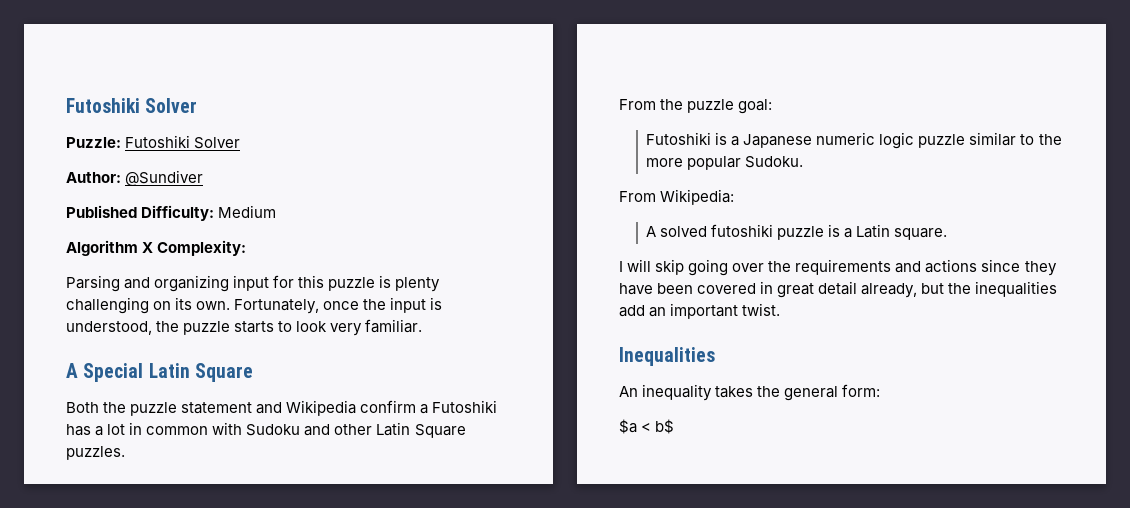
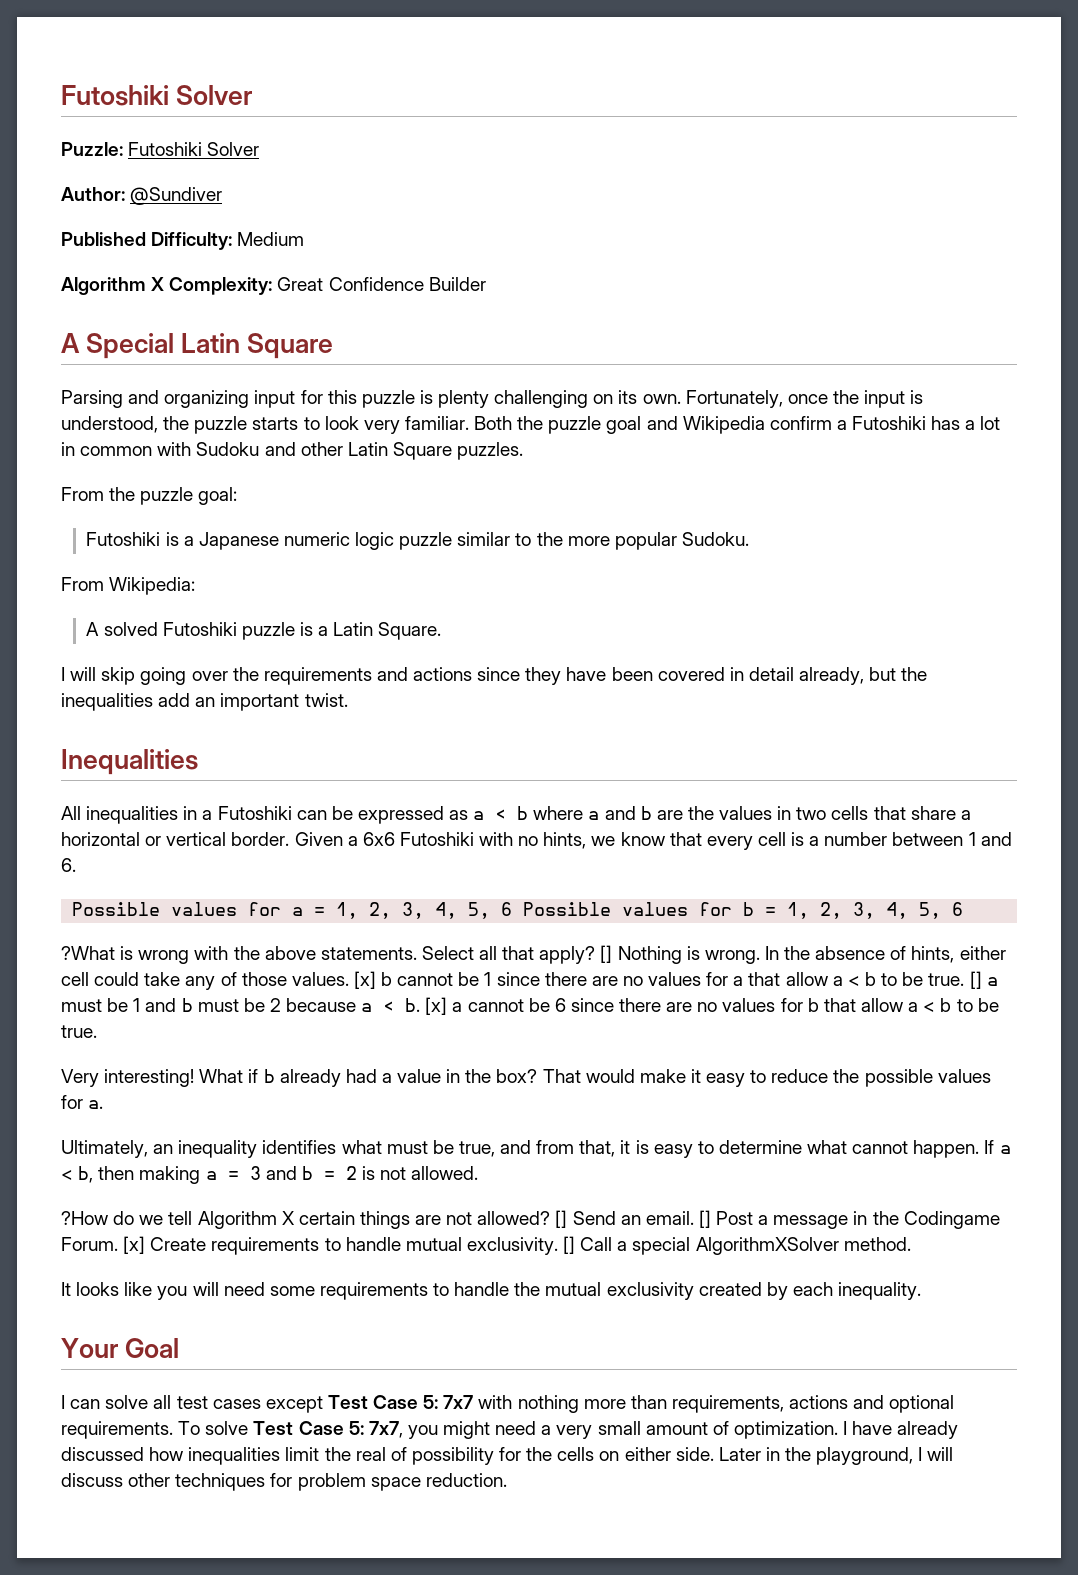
(247, 248) none -> [277,277,486,291] [61,333,334,359] Great Confidence Builder // A Special Latin Square
[66,363,253,382] // A Special Latin Square // -> (469, 423) none
[181,402,253,414] statement -> [606,416,642,434] goal
[711,224,774,237] futoshiki -> [162,622,237,636] Futoshiki
[894,228,948,240] square. -> [378,622,442,640] Square.
[777,283,815,298] great -> (744, 674) none
[619,384,881,401] [619,419,675,434] An inequality takes the general form: // $a < b$ -> [61,806,971,824] [61,832,1012,850] [61,858,76,872] [72,902,964,919] [61,945,1006,964] [61,971,998,990] [61,997,999,1015] [61,1025,97,1038] [61,1069,991,1087] [61,1095,104,1109] [61,1140,1011,1158] [61,1166,479,1184] [61,1210,1000,1229] [61,1236,911,1255] [61,1282,922,1300] [61,1338,180,1358] [61,1395,955,1413] [61,1421,959,1439] [61,1447,954,1465] [61,1473,507,1491] All inequalities in a Futoshiki can be expressed as a < b where a and b are the values in two cells that share a horizontal or vertical border. Given a 6x6 Futoshiki with no hints, we know that every cell is a number between 1 and 6. // Possible values for a = 1, 2, 3, 4, 5, 6 Possible values for b = 1, 2, 3, 4, 5, 6 // ?What is wrong with the above statements. Select all that apply? [] Nothing is wrong. In the absence of hints, either cell could take any of those values. [x] b cannot be 1 since there are no values for a that allow a < b to be true. [] a must be 1 and b must be 2 because a < b. [x] a cannot be 6 since there are no values for b that allow a < b to be true. // Very interesting! What if b already had a value in the box? That would make it easy to reduce the possible values for a. // Ultimately, an inequality identifies what must be true, and from that, it is easy to determine what cannot happen. If a < b, then making a = 3 and b = 2 is not allowed. // ?How do we tell Algorithm X certain things are not allowed? [] Send an email. [] Post a message in the Codingame Forum. [x] Create requirements to handle mutual exclusivity. [] Call a special AlgorithmXSolver method. // It looks like you will need some requirements to handle the mutual exclusivity created by each inequality. // Your Goal // I can solve all test cases except Test Case 5: 7x7 with nothing more than requirements, actions and optional requirements. To solve Test Case 5: 7x7, you might need a very small amount of optimization. I have already discussed how inequalities limit the real of possibility for the cells on either side. Later in the playground, I will discuss other techniques for problem space reduction.

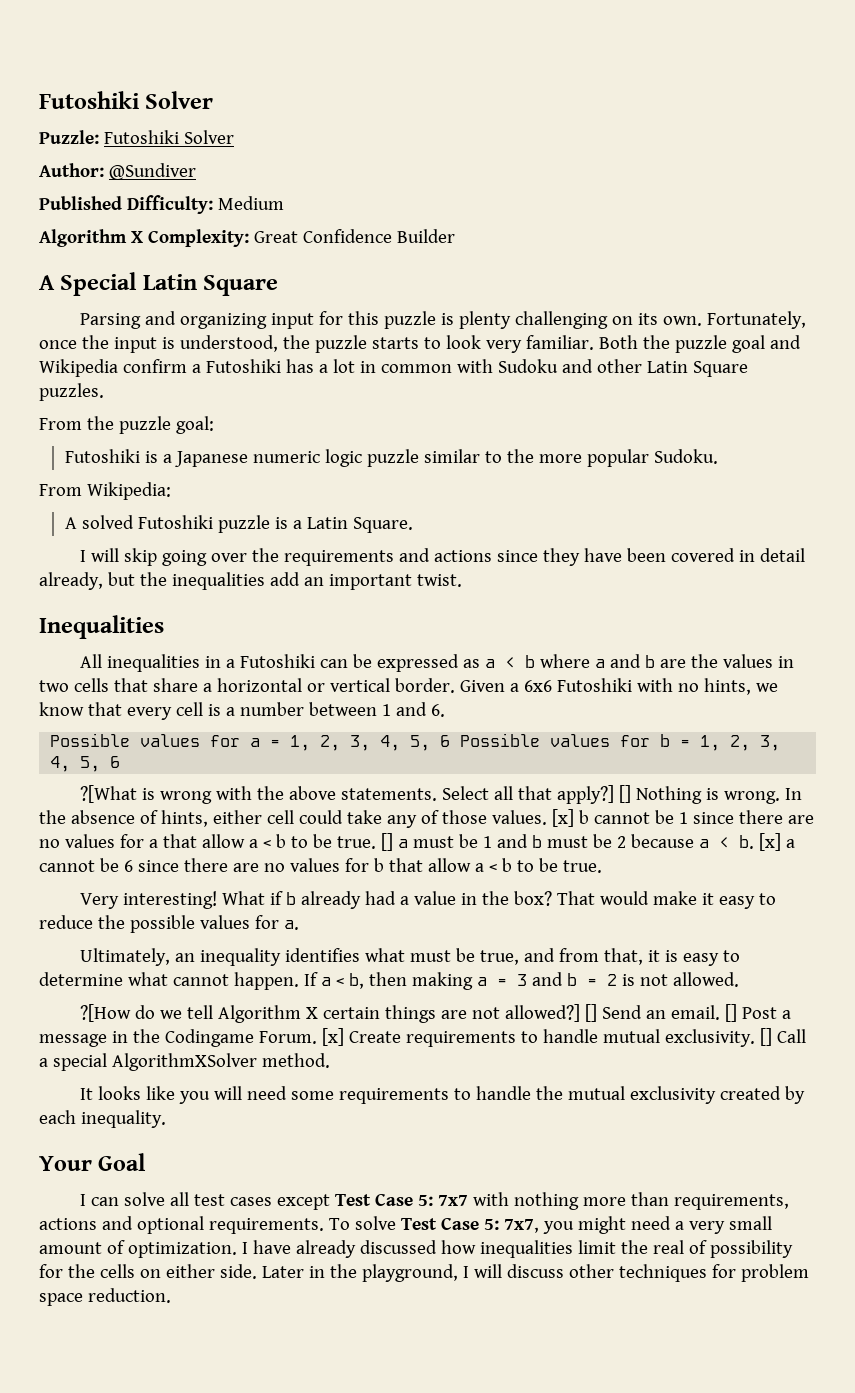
[61,946,115,960] ?What -> [79,785,137,803] ?[What
[539,946,596,964] apply? -> [556,785,614,804] apply?]
[61,1211,108,1225] ?How -> [79,1004,131,1022] ?[How
[477,1211,551,1225] allowed? -> [504,1004,580,1022] allowed?]

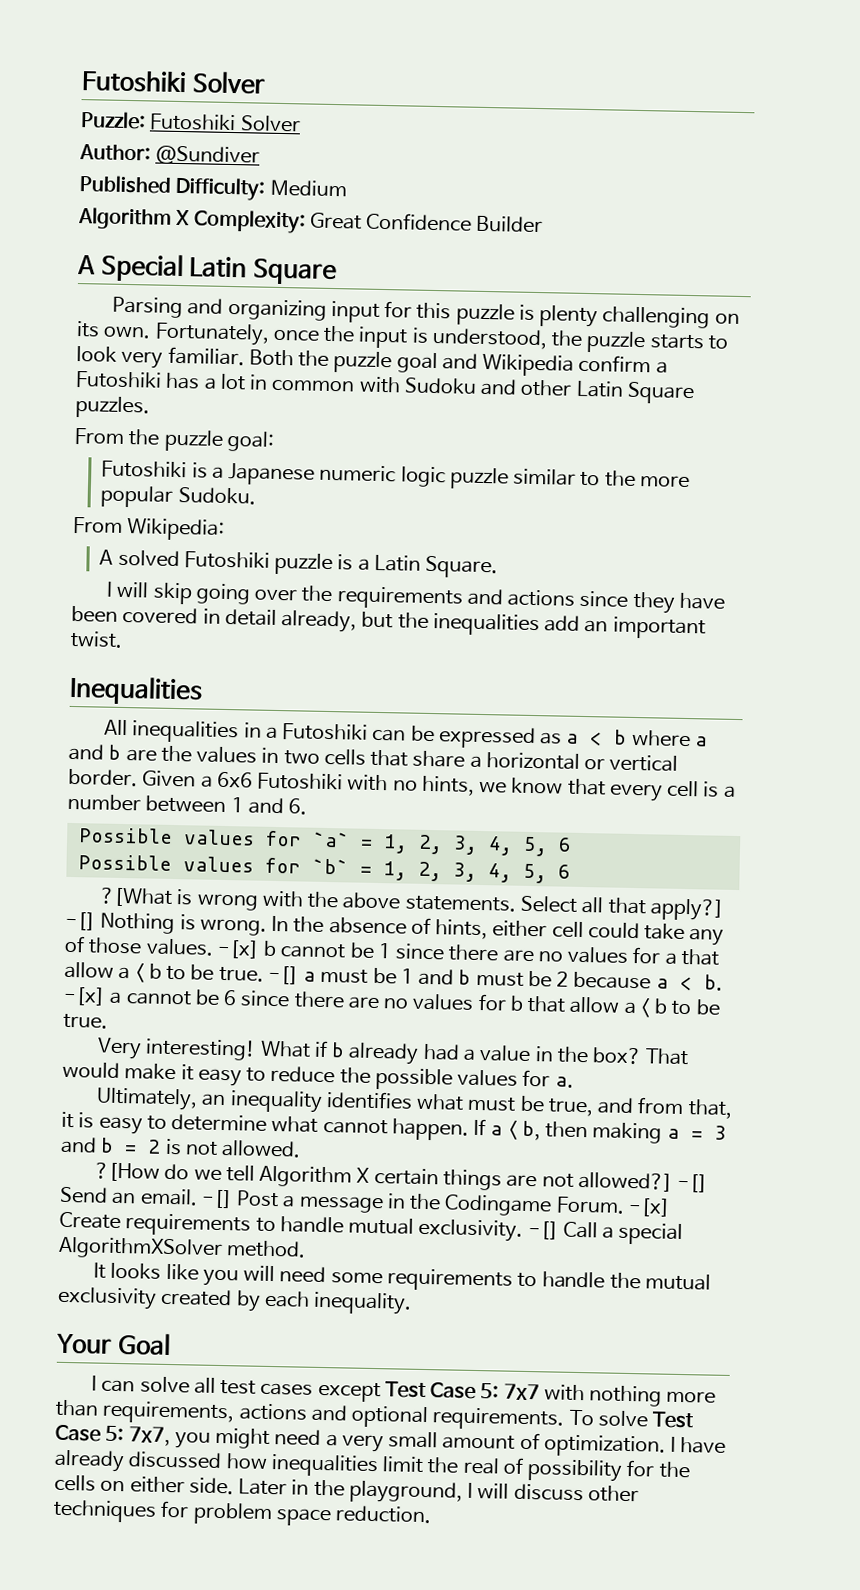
[250,733,671,751] a = 1, 2, 3, 4, 5, 6 Possible values for b -> [311,831,572,857] [77,854,349,875] `a` = 1, 2, 3, 4, 5, 6 // Possible values for `b`
[618,785,631,803] [] -> [65,911,96,931] -[]
[551,809,574,827] [x] -> [216,939,260,959] -[x]
[380,833,393,851] [] -> [267,965,299,985] -[]
[758,833,781,851] [x] -> [63,986,106,1006] -[x]
[584,1004,597,1022] [] -> [677,1173,709,1193] -[]
[724,1004,737,1022] [] -> [200,1189,233,1209] -[]
[321,1028,344,1046] [x] -> [627,1197,671,1217] -[x]
[759,1028,772,1046] [] -> [527,1220,559,1240] -[]

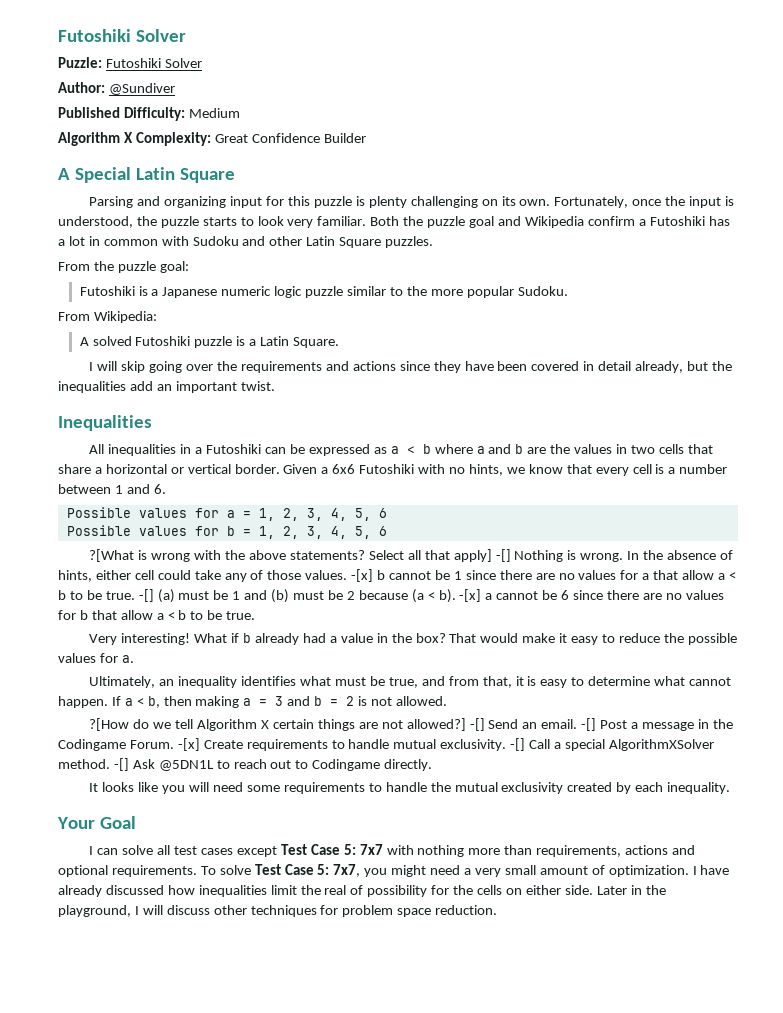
[311,831,350,848] `a` -> [226,510,235,518] a
[311,858,349,875] `b` -> [226,526,235,536] b
[404,895,517,912] statements. -> [289,550,365,560] statements?
[649,898,725,921] apply?] -> [453,549,492,562] apply]
[303,971,317,982] a -> [157,589,175,603] (a)
[458,969,472,985] b -> [271,589,290,603] (b)
[655,974,723,991] a < b. -> [411,589,456,603] (a < b).
(307, 1249) none -> [113,758,433,771] -[] Ask @5DN1L to reach out to Codingame directly.

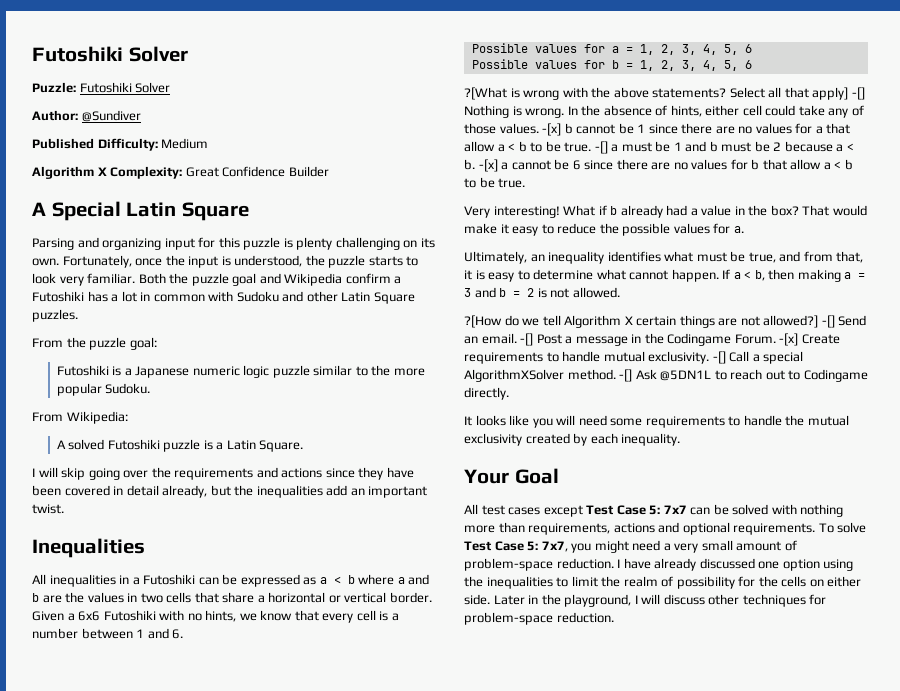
[157,589,175,603] (a) -> [611,144,619,152] a
[271,589,290,603] (b) -> [709,141,718,152] b
[411,589,456,603] (a < b). -> [836,143,854,152] [464,159,475,170] a < b.
[89,845,171,855] I can solve all -> [464,504,478,514] All
(383, 849) none -> [690,504,769,515] can be solved
[608,865,689,877] optimization. -> [464,558,614,571] problem-space reduction.
[167,885,267,897] how inequalities -> [758,559,854,571] [464,576,569,589] one option using the inequalities to
[324,885,347,895] real -> [623,576,658,587] realm
[342,905,432,917] problem space -> [464,612,553,625] problem-space

